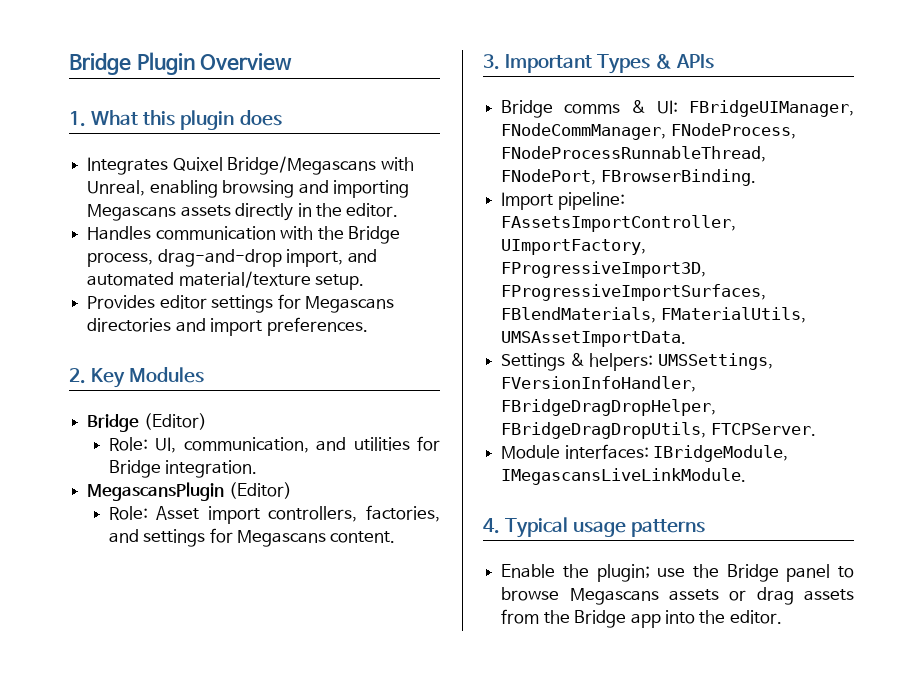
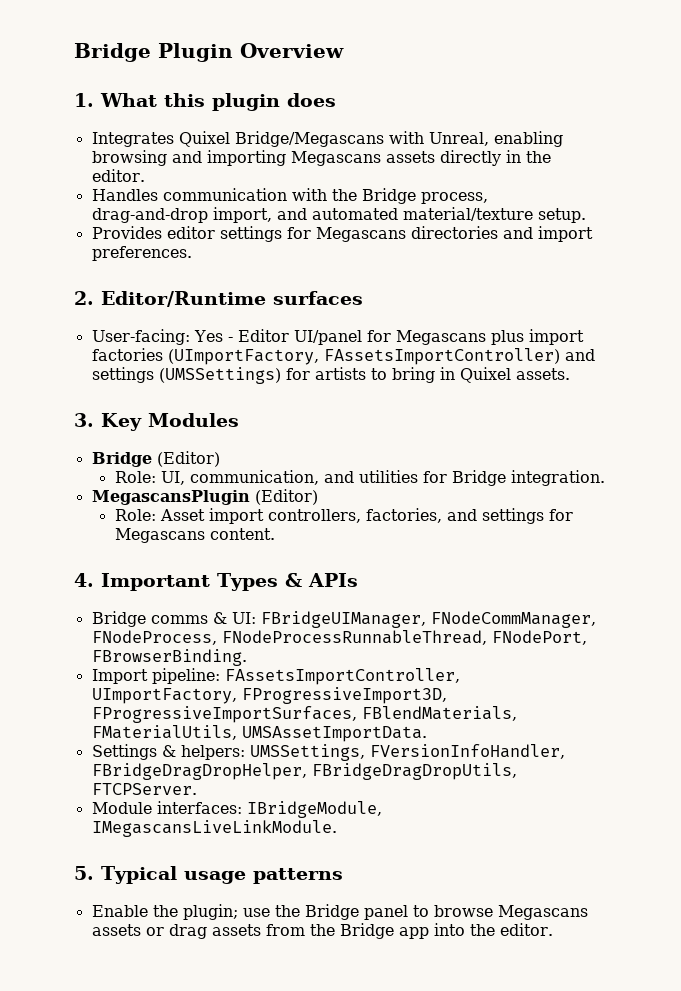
(86, 376) none -> [101,291,363,307] [91,329,584,345] [91,348,595,365] [91,367,570,384] [74,413,94,427] Editor/Runtime surfaces // User-facing: Yes - Editor UI/panel for Megascans plus import factories (UImportFactory, FAssetsImportController) and settings (UMSSettings) for artists to bring in Quixel assets. // 3.
[483,54,500,70] 3. -> [74,573,94,587] 4.
[483,518,500,534] 4. -> [74,866,94,880] 5.

